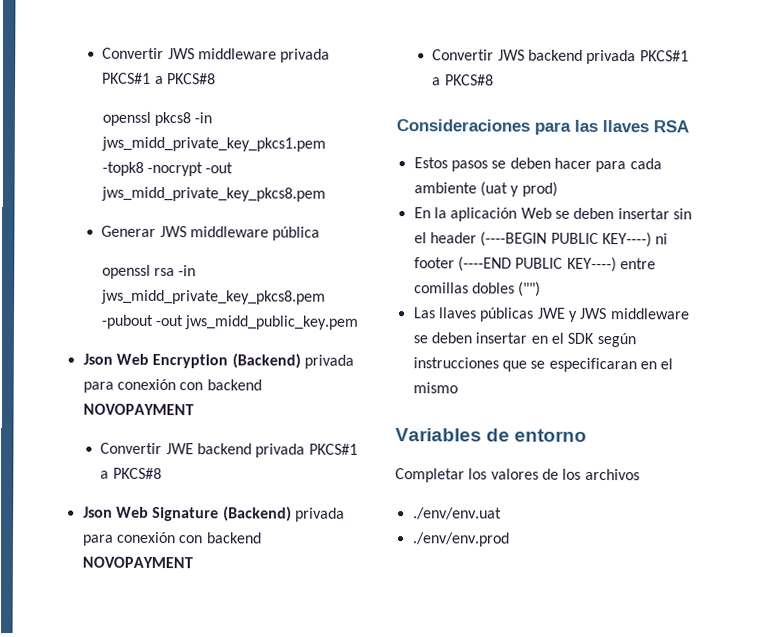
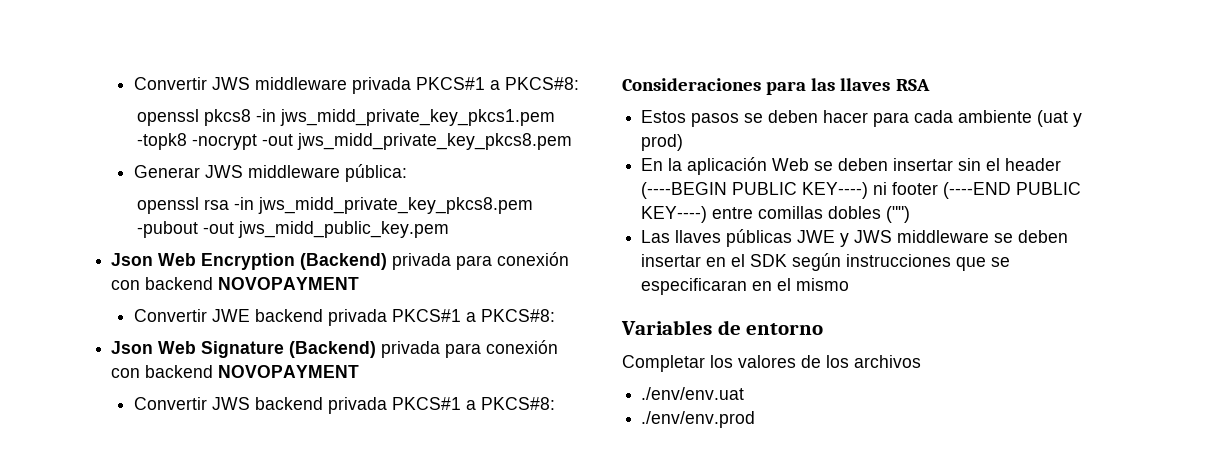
[167,73,217,85] PKCS#8 -> [504,77,579,90] PKCS#8:
[272,226,321,241] pública -> [344,164,407,182] pública:
[112,467,162,480] PKCS#8 -> [480,309,555,322] PKCS#8:
[444,74,494,86] PKCS#8 -> [480,397,555,410] PKCS#8:

